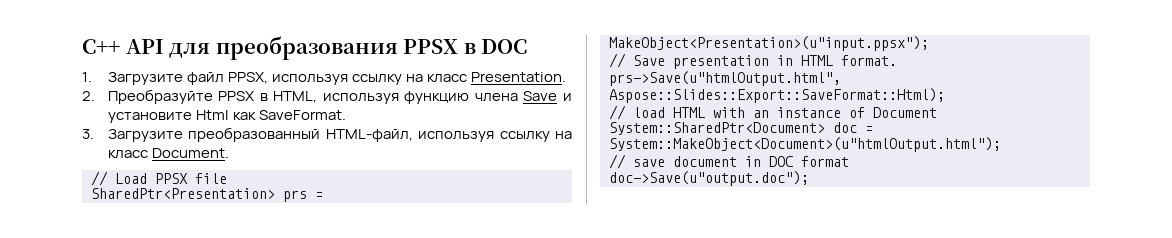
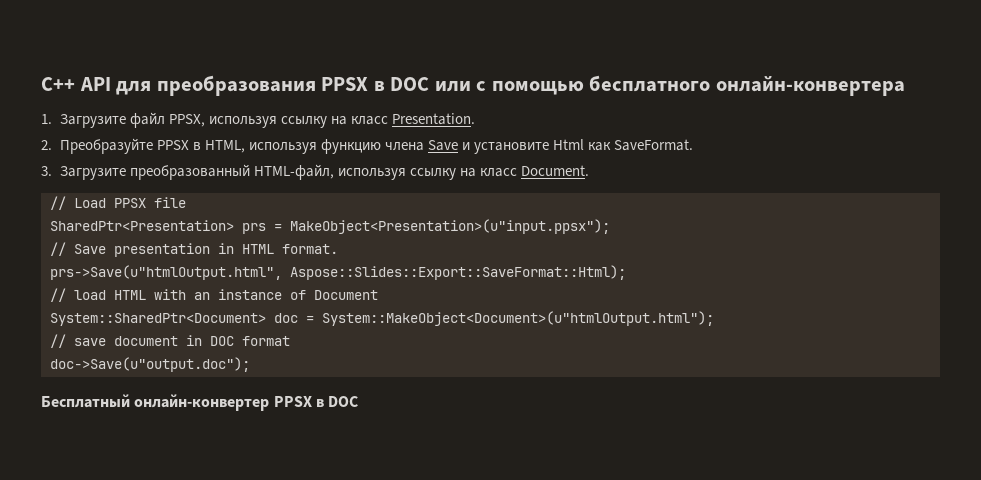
(528, 46) none -> [434,75,905,96] или с помощью бесплатного онлайн-конвертера
(809, 178) none -> [41,394,359,411] // Бесплатный онлайн-конвертер PPSX в DOC

